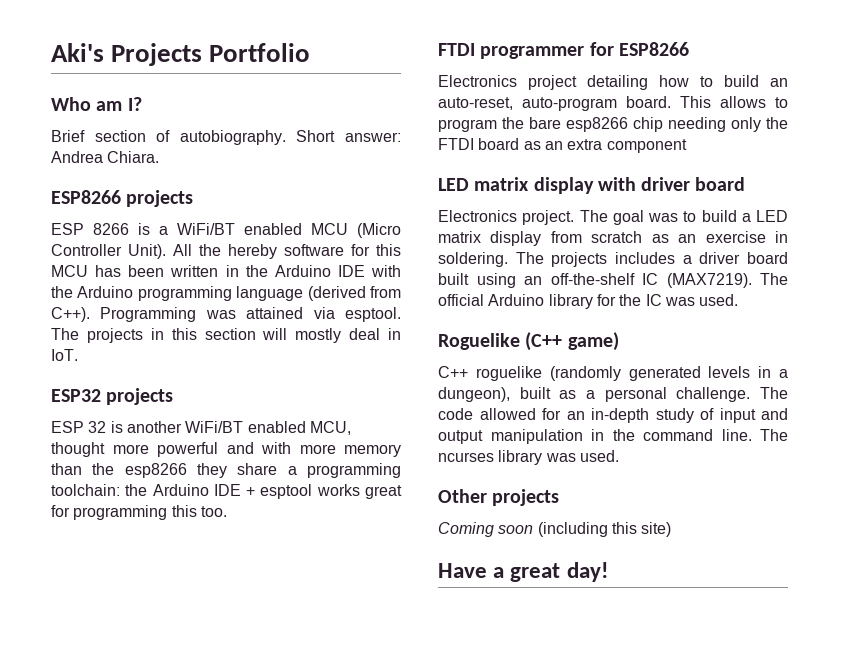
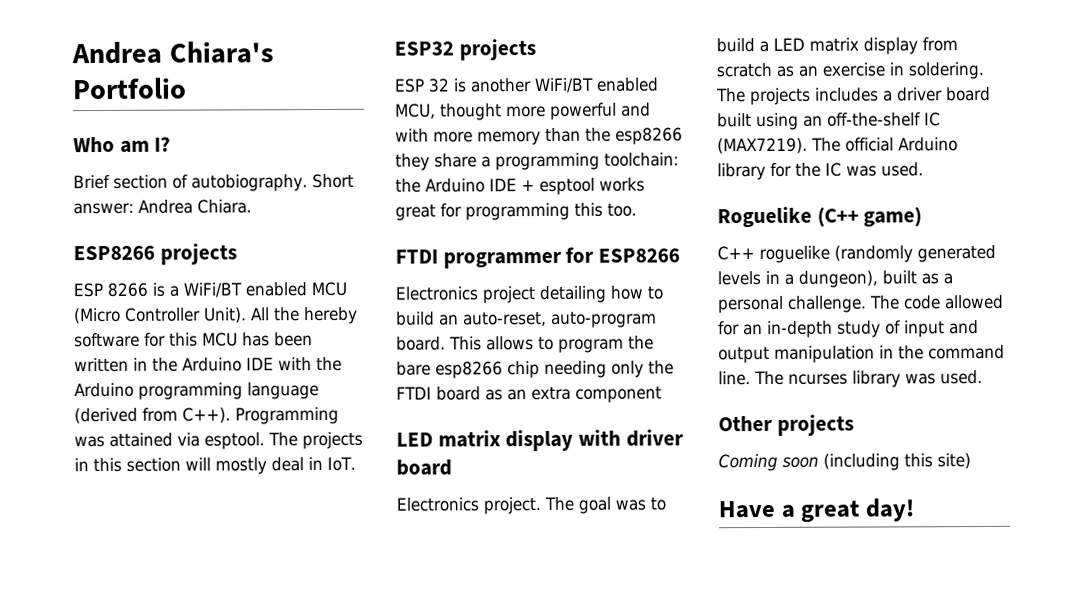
[51,43,203,66] Aki's Projects -> [71,41,274,65] Andrea Chiara's

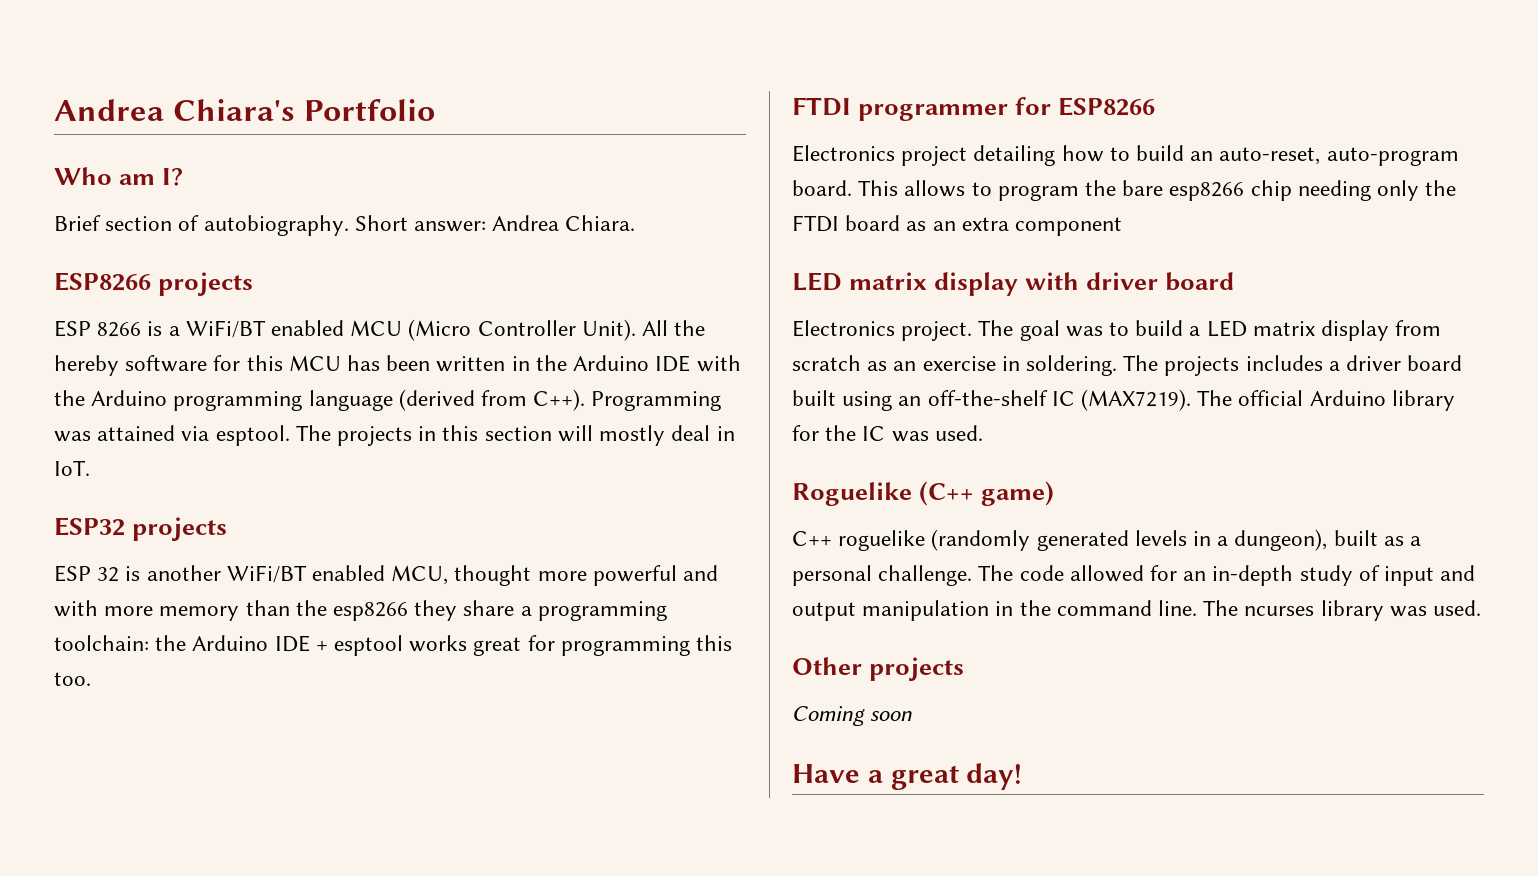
[823,453,971,471] (including this site) -> (913, 716) none

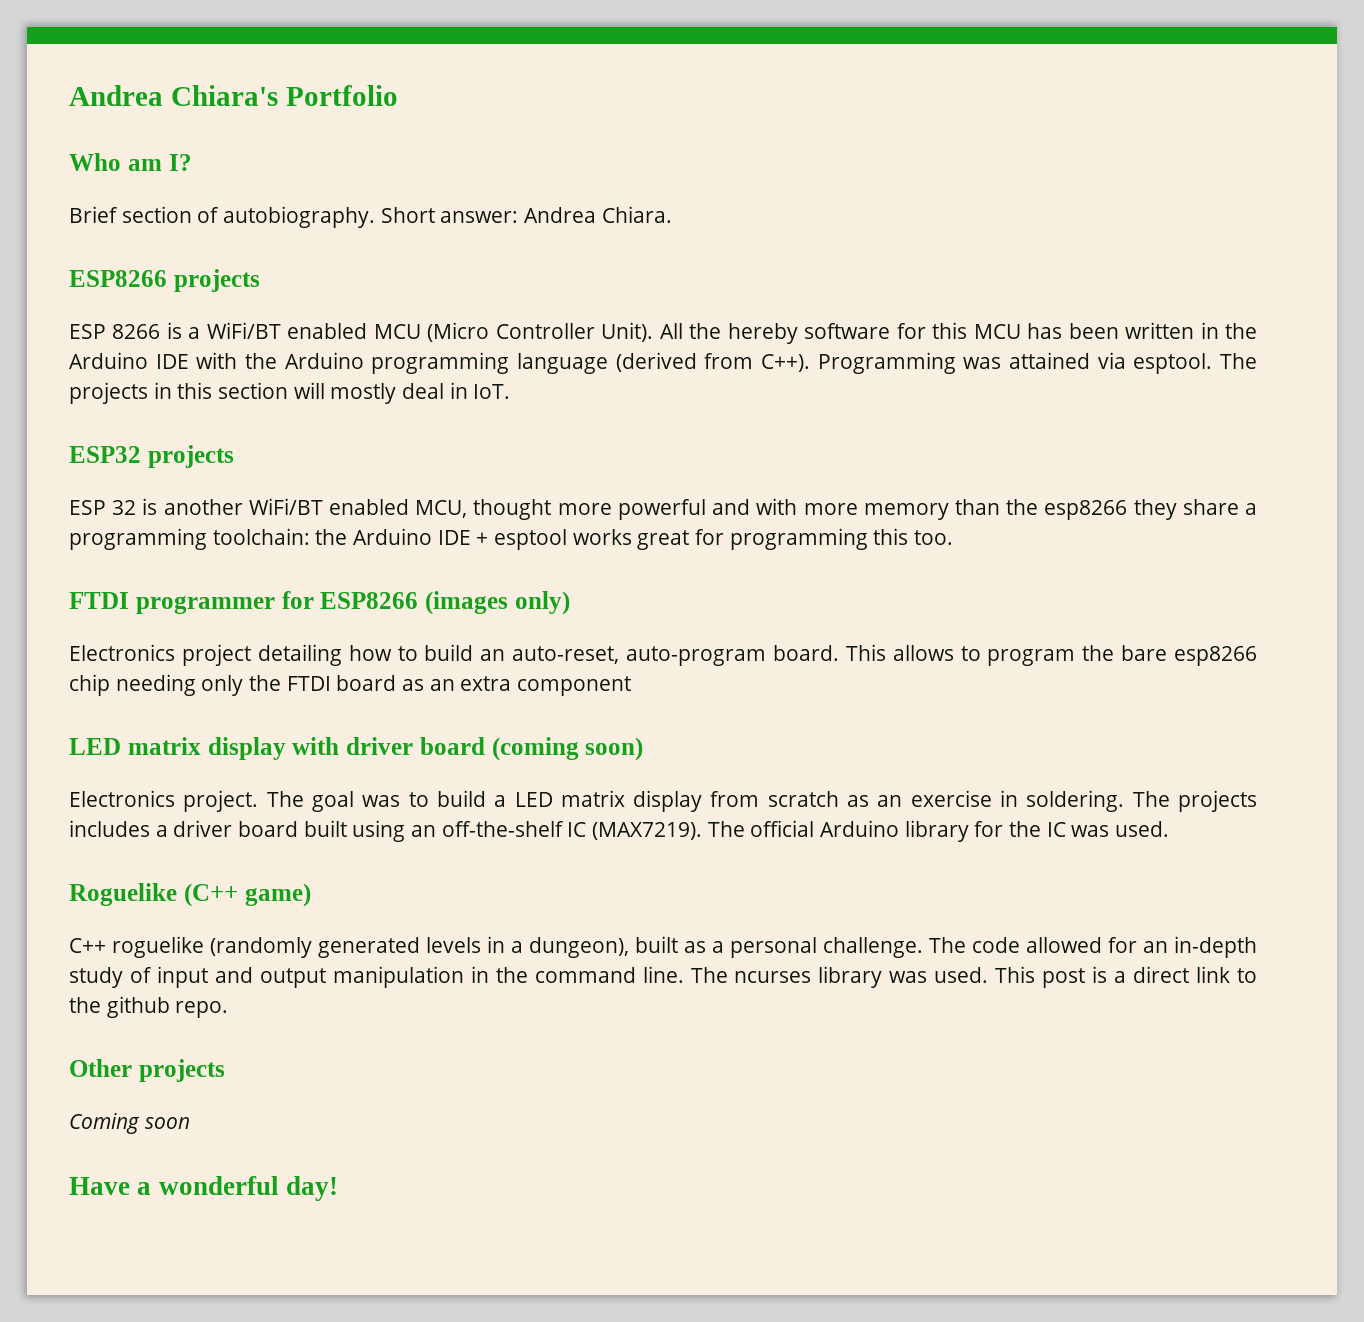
(1156, 106) none -> [425,591,570,615] (images only)
(1235, 281) none -> [491,737,644,761] (coming soon)
(1482, 608) none -> [995,966,1258,988] [69,996,229,1018] This post is a direct link to the github repo.
[890,765,959,790] great -> [158,1176,279,1195] wonderful

